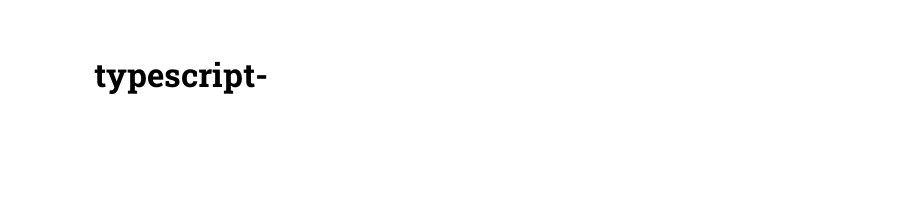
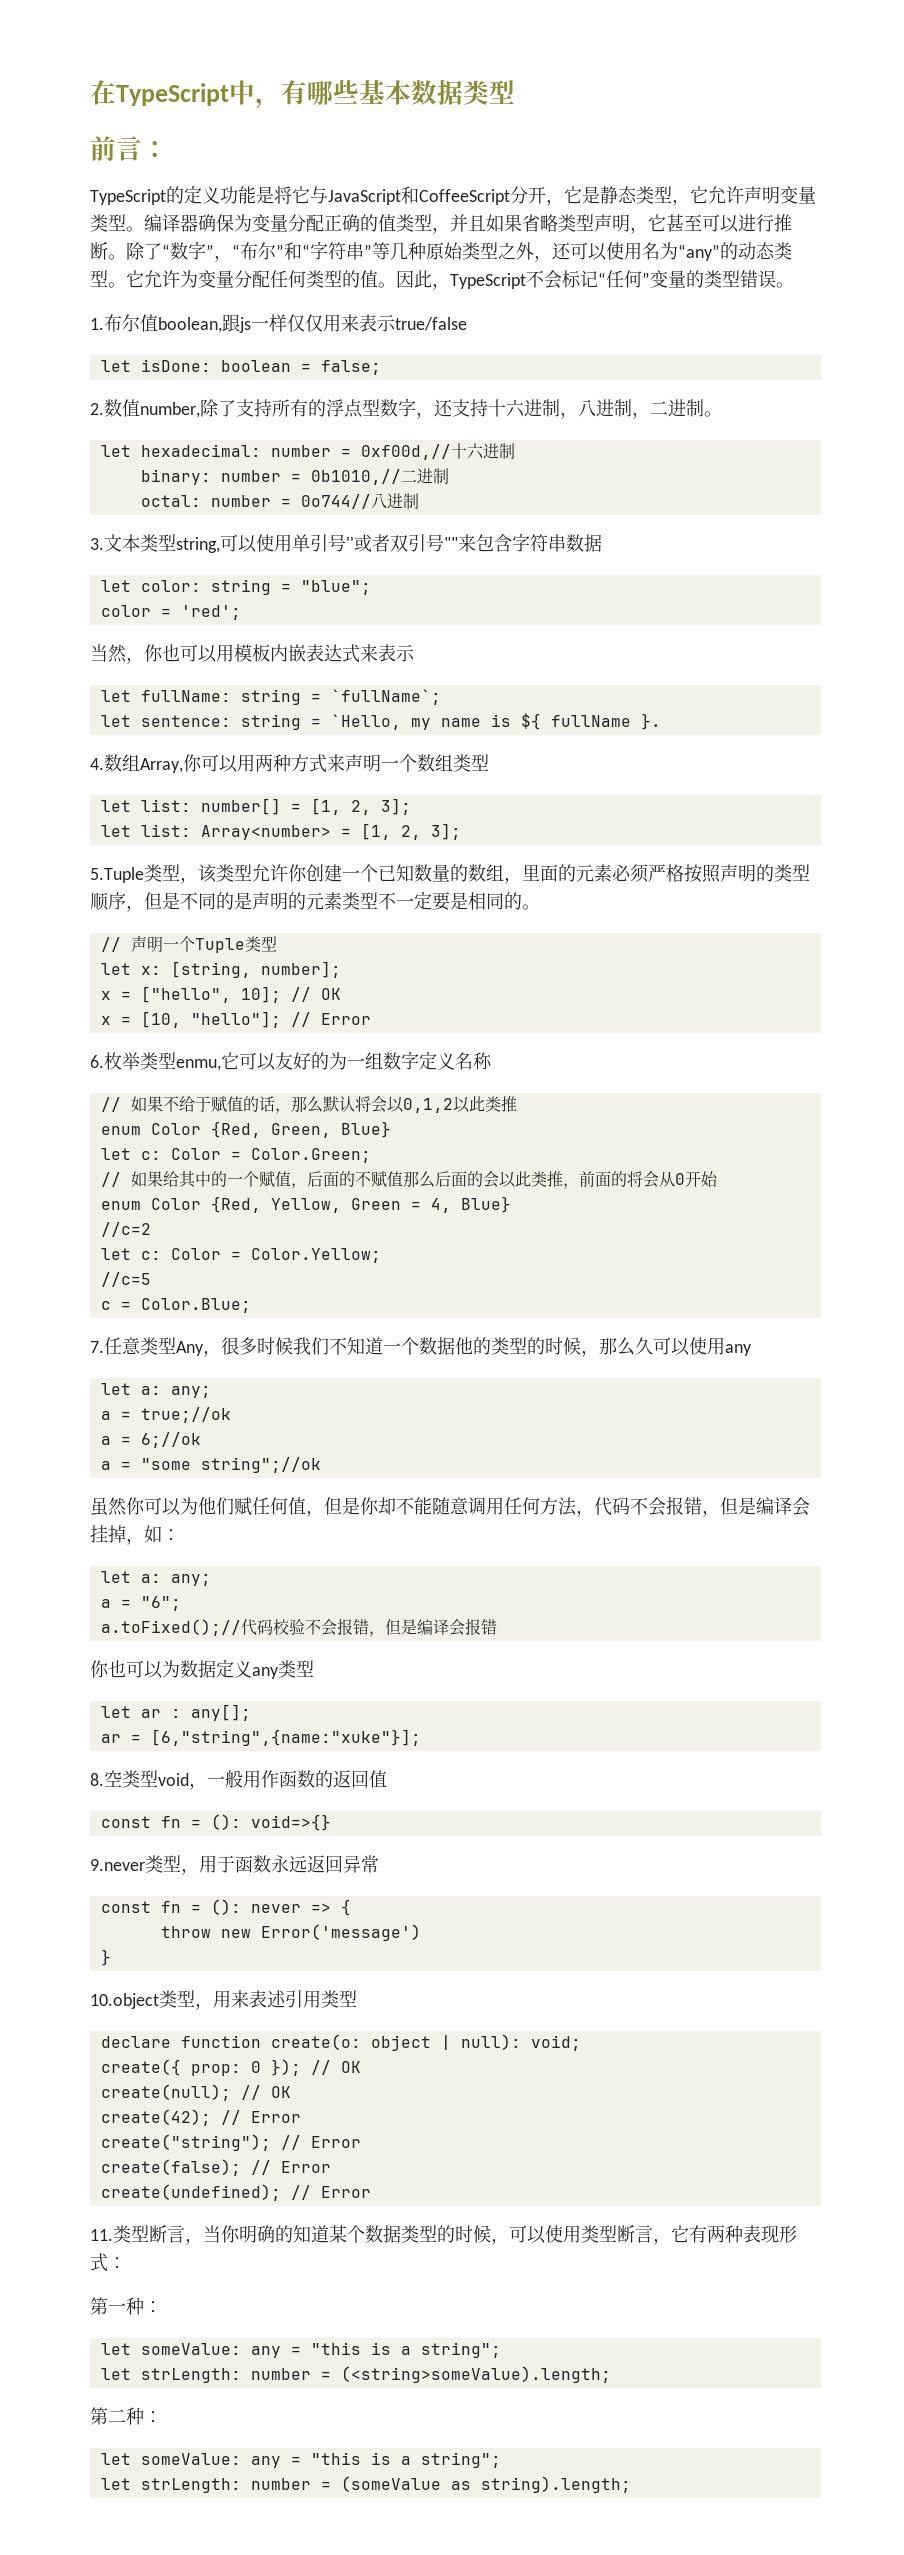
[94,61,268,95] typescript- -> [90,79,515,109] [90,136,168,161] [90,185,816,206] [90,214,792,234] [90,241,792,262] [90,270,794,290] [90,314,467,333] [100,359,381,375] [90,398,722,419] [100,443,515,460] [140,468,449,485] [140,493,419,509] [90,533,602,553] [100,579,371,595] [100,605,241,620] [90,644,415,664] [100,689,441,705] [100,713,661,730] [90,754,489,773] [100,798,411,815] [100,823,461,840] [90,864,810,884] [90,891,540,912] [100,935,277,953] [100,961,341,978] [100,986,341,1003] [100,1011,371,1028] [90,1051,492,1071] [100,1096,517,1114] [100,1121,391,1138] [100,1148,371,1163] [100,1171,718,1189] [100,1196,511,1213] [100,1222,151,1237] [100,1248,381,1263] [100,1272,151,1287] [100,1298,251,1313] [90,1337,752,1357] [100,1383,211,1398] [100,1407,231,1423] [100,1432,201,1448] [100,1457,321,1473] [90,1496,810,1517] [90,1525,180,1545] [100,1571,211,1586] [100,1596,181,1611] [100,1618,497,1637] [90,1659,314,1679] [100,1704,251,1721] [100,1729,421,1746] [90,1770,387,1790] [100,1814,331,1831] [90,1855,379,1875] [100,1899,351,1916] [160,1924,421,1941] [100,1949,111,1966] [90,1990,357,2010] [100,2034,581,2051] [100,2059,361,2076] [100,2084,291,2101] [100,2109,301,2126] [100,2134,361,2151] [100,2159,331,2176] [100,2184,371,2201] [90,2225,797,2245] [90,2253,126,2272] [90,2297,162,2315] [100,2342,501,2358] [100,2366,611,2383] [90,2407,162,2425] [100,2452,501,2468] [100,2476,631,2493] 在TypeScript中，有哪些基本数据类型 // 前言： // TypeScript的定义功能是将它与JavaScript和CoffeeScript分开，它是静态类型，它允许声明变量类型。编译器确保为变量分配正确的值类型，并且如果省略类型声明，它甚至可以进行推断。除了“数字”，“布尔”和“字符串”等几种原始类型之外，还可以使用名为“any”的动态类型。它允许为变量分配任何类型的值。因此，TypeScript不会标记“任何”变量的类型错误。 // 1.布尔值boolean,跟js一样仅仅用来表示true/false // let isDone: boolean = false; // 2.数值number,除了支持所有的浮点型数字，还支持十六进制，八进制，二进制。 // let hexadecimal: number = 0xf00d,//十六进制 // binary: number = 0b1010,//二进制 // octal: number = 0o744//八进制 // 3.文本类型string,可以使用单引号''或者双引号""来包含字符串数据 // let color: string = "blue"; // color = 'red'; // 当然，你也可以用模板内嵌表达式来表示 // let fullName: string = `fullName`; // let sentence: string = `Hello, my name is ${ fullName }. // 4.数组Array,你可以用两种方式来声明一个数组类型 // let list: number[] = [1, 2, 3]; // let list: Array<number> = [1, 2, 3]; // 5.Tuple类型，该类型允许你创建一个已知数量的数组，里面的元素必须严格按照声明的类型顺序，但是不同的是声明的元素类型不一定要是相同的。 // // 声明一个Tuple类型 // let x: [string, number]; // x = ["hello", 10]; // OK // x = [10, "hello"]; // Error // 6.枚举类型enmu,它可以友好的为一组数字定义名称 // // 如果不给于赋值的话，那么默认将会以0,1,2以此类推 // enum Color {Red, Green, Blue} // let c: Color = Color.Green; // // 如果给其中的一个赋值，后面的不赋值那么后面的会以此类推，前面的将会从0开始 // enum Color {Red, Yellow, Green = 4, Blue} // //c=2 // let c: Color = Color.Yellow; // //c=5 // c = Color.Blue; // 7.任意类型Any，很多时候我们不知道一个数据他的类型的时候，那么久可以使用any // let a: any; // a = true;//ok // a = 6;//ok // a = "some string";//ok // 虽然你可以为他们赋任何值，但是你却不能随意调用任何方法，代码不会报错，但是编译会挂掉，如： // let a: any; // a = "6"; // a.toFixed();//代码校验不会报错，但是编译会报错 // 你也可以为数据定义any类型 // let ar : any[]; // ar = [6,"string",{name:"xuke"}]; // 8.空类型void，一般用作函数的返回值 // const fn = (): void=>{} // 9.never类型，用于函数永远返回异常 // const fn = (): never => { // throw new Error('message') // } // 10.object类型，用来表述引用类型 // declare function create(o: object | null): void; // create({ prop: 0 }); // OK // create(null); // OK // create(42); // Error // create("string"); // Error // create(false); // Error // create(undefined); // Error // 11.类型断言，当你明确的知道某个数据类型的时候，可以使用类型断言，它有两种表现形式： // 第一种： // let someValue: any = "this is a string"; // let strLength: number = (<string>someValue).length; // 第二种： // let someValue: any = "this is a string"; // let strLength: number = (someValue as string).length;

